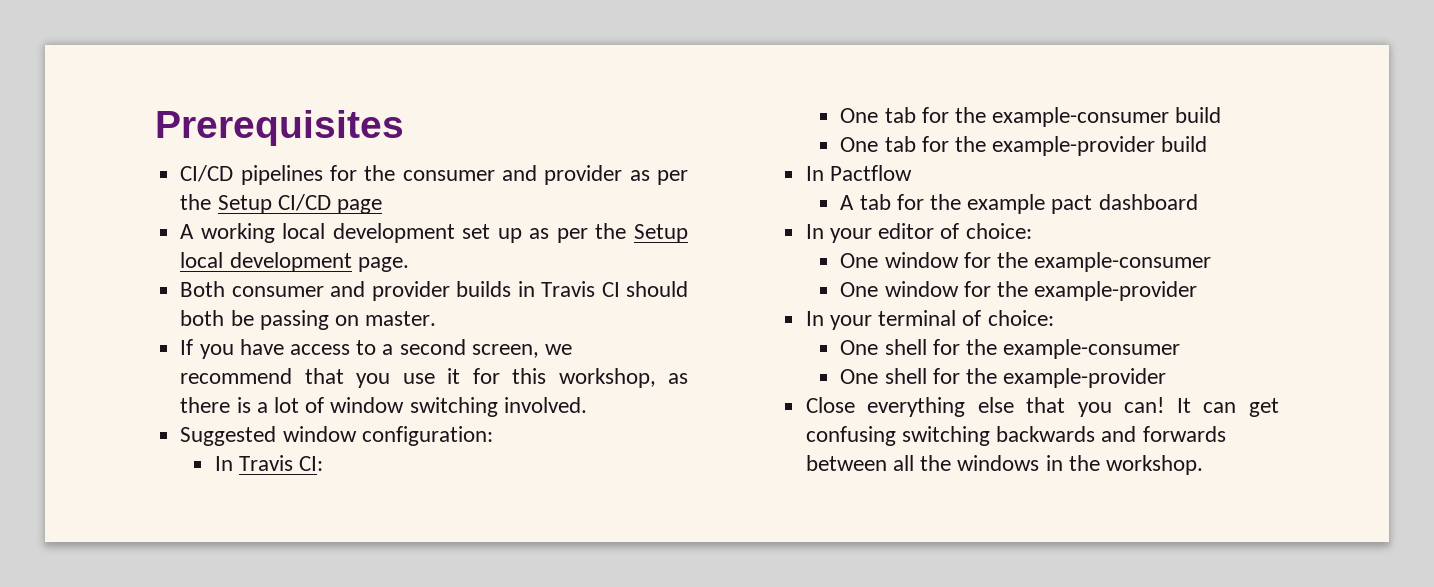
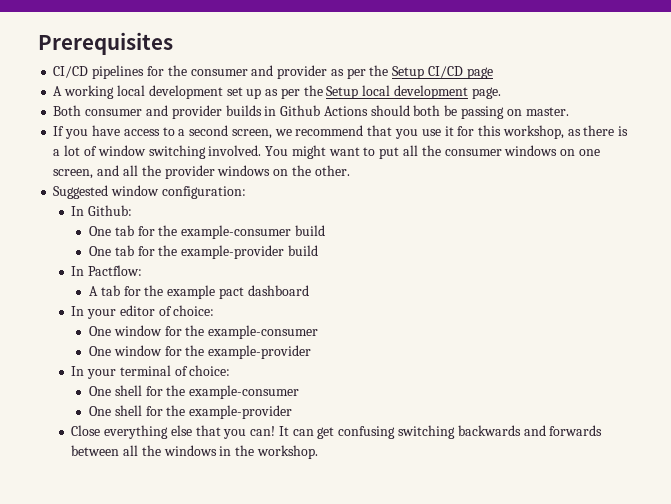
[541,281,620,297] Travis CI -> [280,105,368,116] Github Actions
(587, 405) none -> [265,145,600,159] [53,165,350,179] You might want to put all the consumer windows on one screen, and all the provider windows on the other.
[239,455,324,471] Travis CI: -> [87,205,132,216] Github:
[830,165,913,181] Pactflow -> [87,265,142,276] Pactflow:

